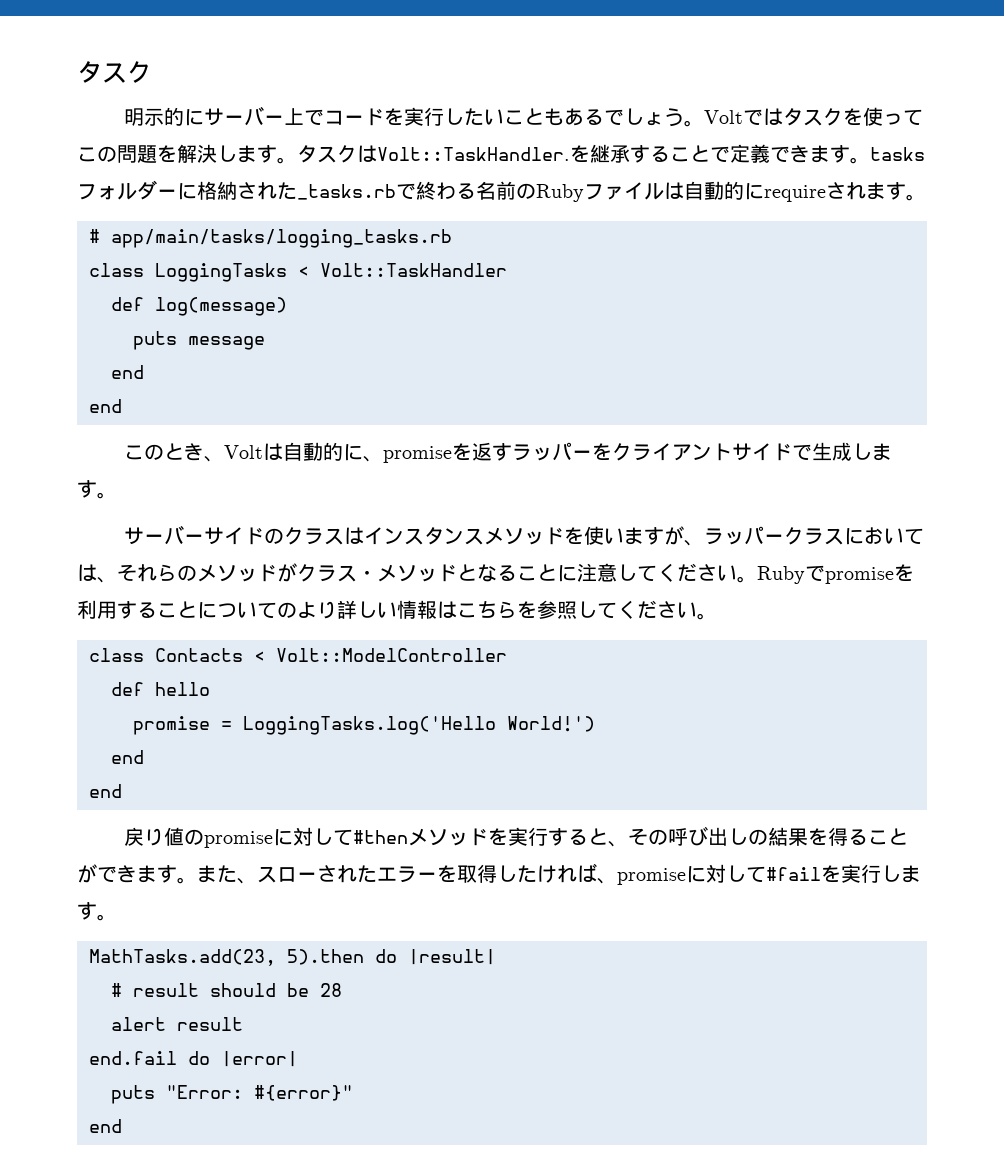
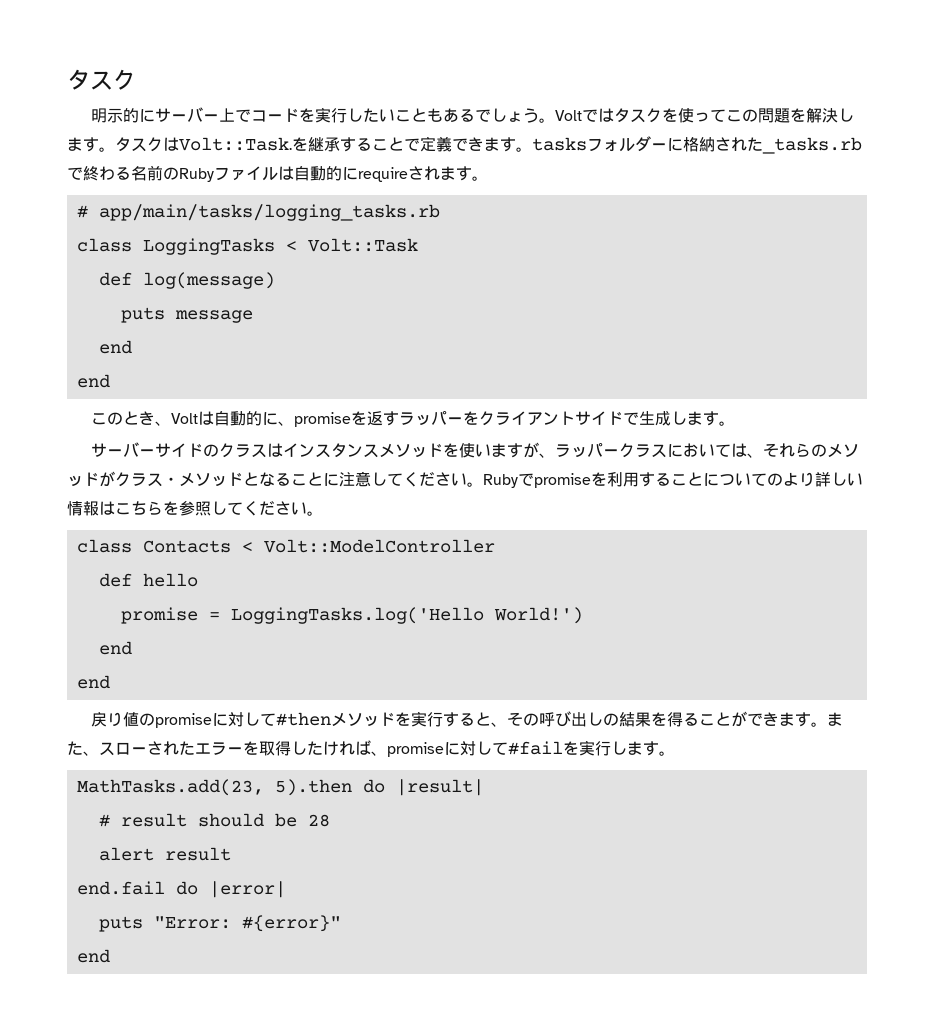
[377,147,570,161] Volt::TaskHandler. -> [179,137,292,151] Volt::Task.
[320,263,507,277] Volt::TaskHandler -> [307,238,418,252] Volt::Task

